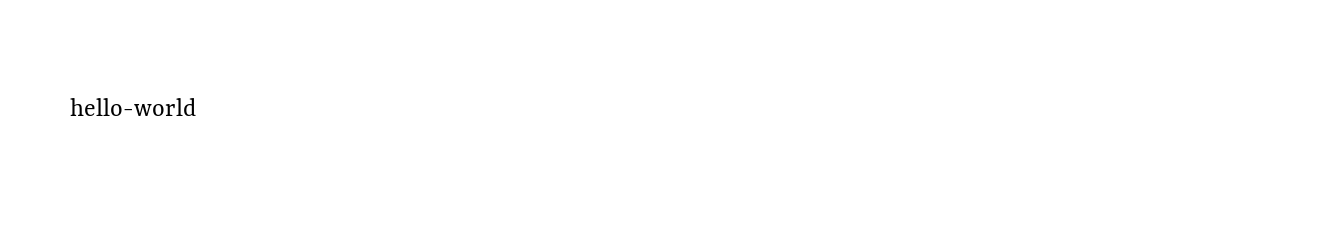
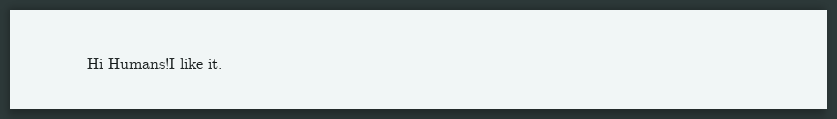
[70,98,196,116] hello-world -> [87,58,222,69] Hi Humans!I like it.

